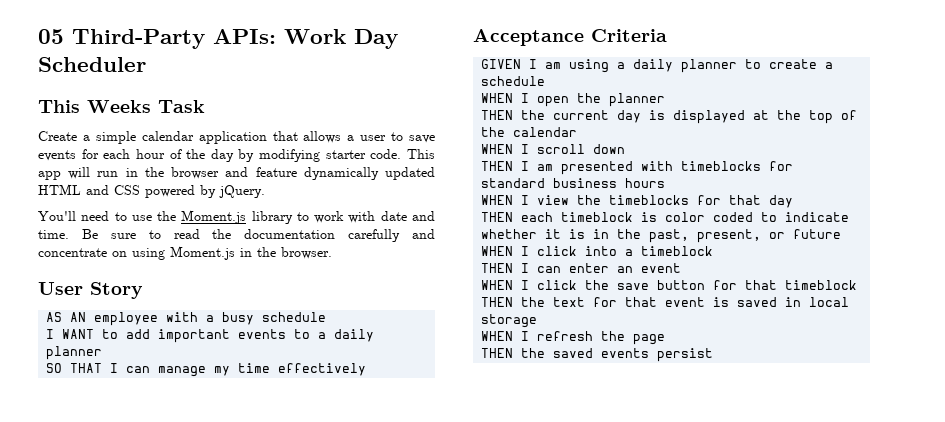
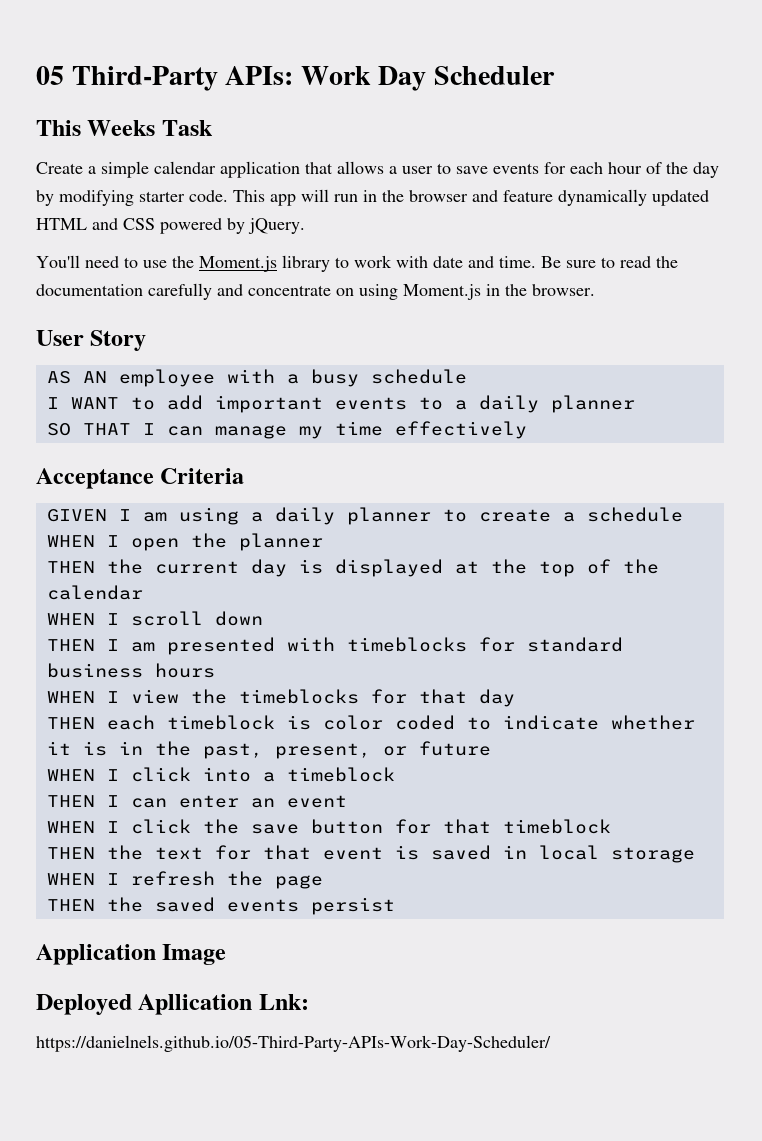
(714, 355) none -> [36,944,227,965] [36,994,309,1015] [36,1035,551,1052] // Application Image // Deployed Apllication Lnk: // https://danielnels.github.io/05-Third-Party-APIs-Work-Day-Scheduler/

